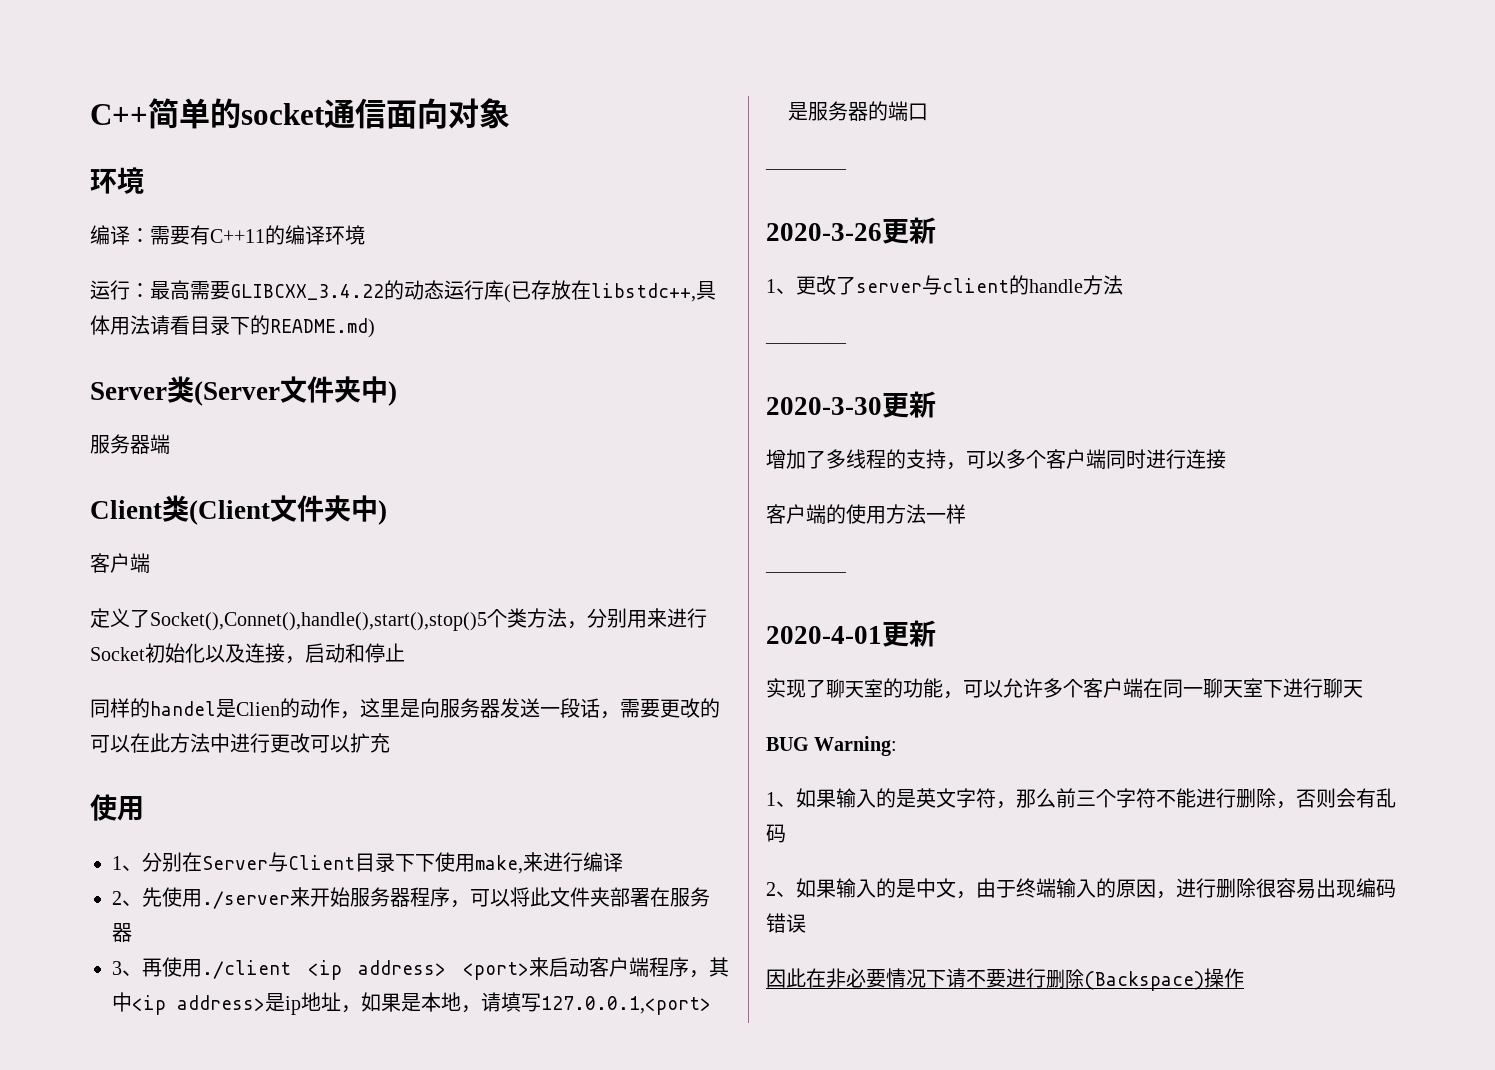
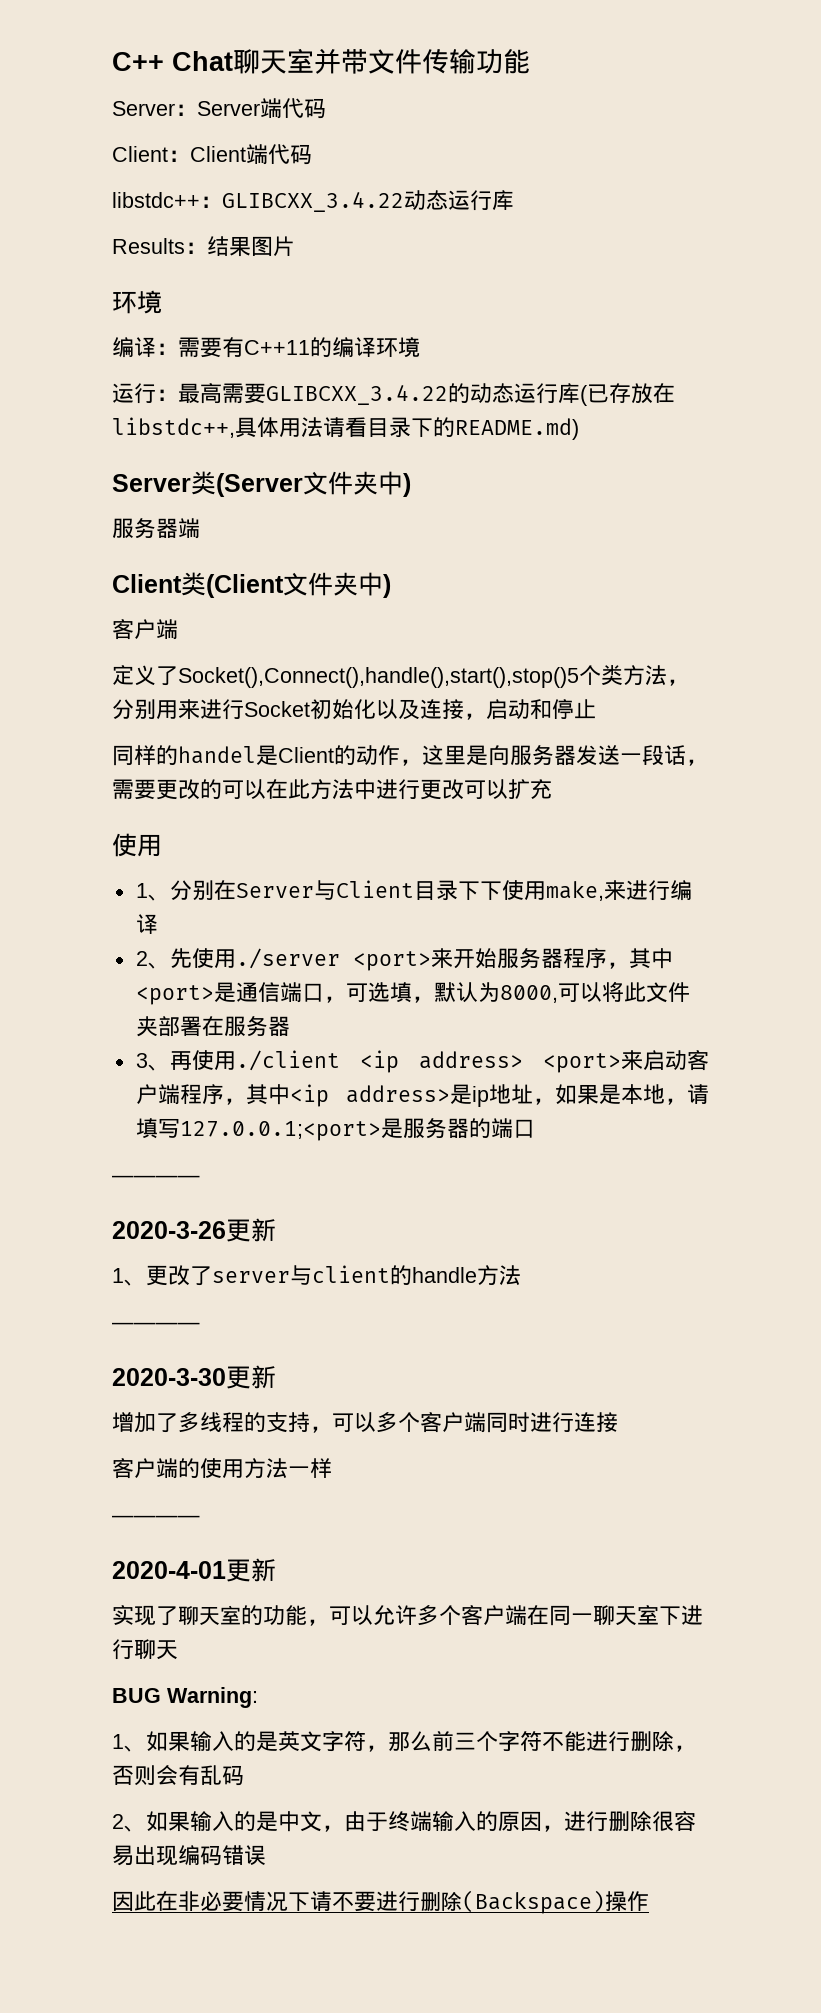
[148,98,510,129] 简单的socket通信面向对象 -> [172,48,530,74] [112,98,326,119] [112,144,312,165] [112,190,514,212] [112,236,295,257] Chat聊天室并带文件传输功能 // Server：Server端代码 // Client：Client端代码 // libstdc++：GLIBCXX_3.4.22动态运行库 // Results：结果图片
[150,612,487,631] Socket(),Connet(),handle(),start(),stop()5 -> [178,667,579,688] Socket(),Connect(),handle(),start(),stop()5
[236,702,280,716] Clien -> [278,747,334,763] Client
(290, 900) none -> [352,951,431,971] <port>
(470, 904) none -> [628,948,673,969] [135,982,558,1005] 其中<port>是通信端口，可选填，默认为8000,
[541,996,711,1015] 127.0.0.1,<port> -> [179,1121,381,1141] 127.0.0.1;<port>

